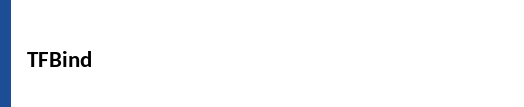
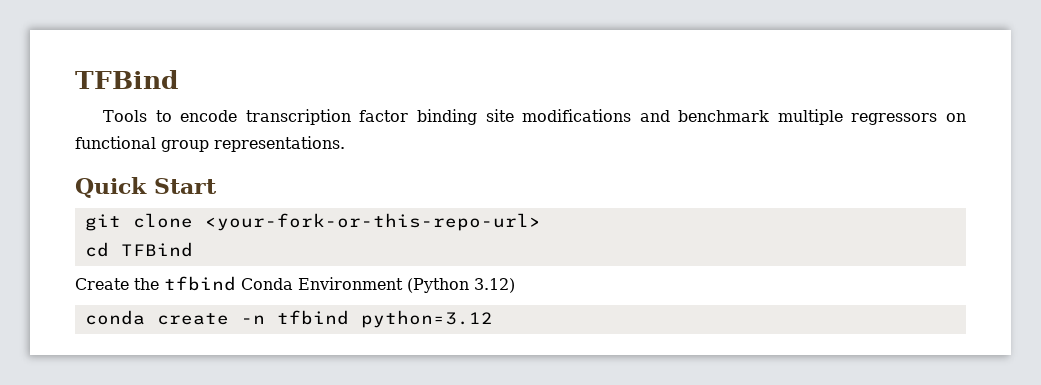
[27,51,92,67] TFBind -> [75,70,178,89] [103,109,966,125] [75,136,345,152] [75,177,217,198] [84,213,541,231] [84,242,193,257] [75,276,515,293] [84,310,493,328] TFBind // Tools to encode transcription factor binding site modifications and benchmark multiple regressors on functional group representations. // Quick Start // git clone <your-fork-or-this-repo-url> // cd TFBind // Create the tfbind Conda Environment (Python 3.12) // conda create -n tfbind python=3.12

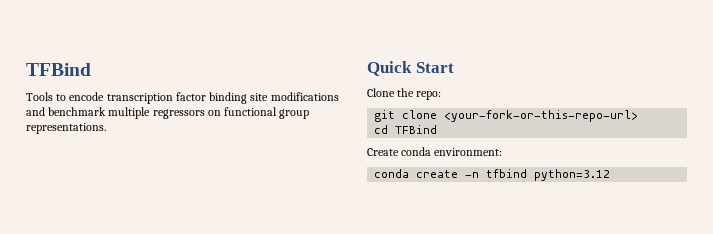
(217, 186) none -> [367,88,442,100] // Clone the repo:
[134,276,515,293] the tfbind Conda Environment (Python 3.12) -> [401,147,503,156] conda environment:

